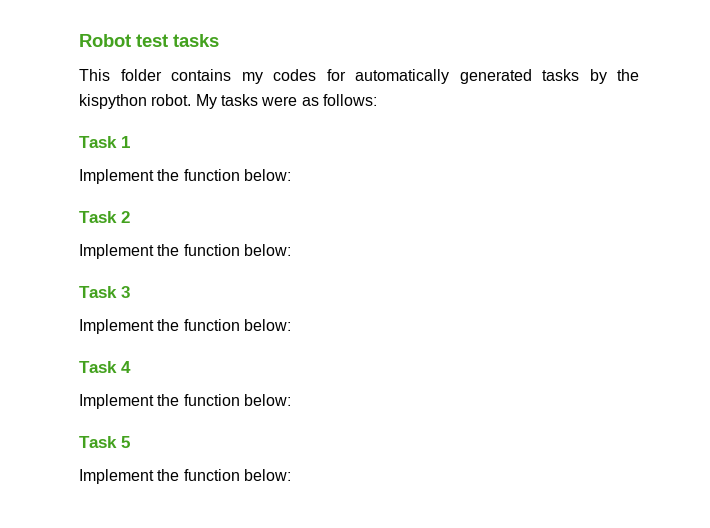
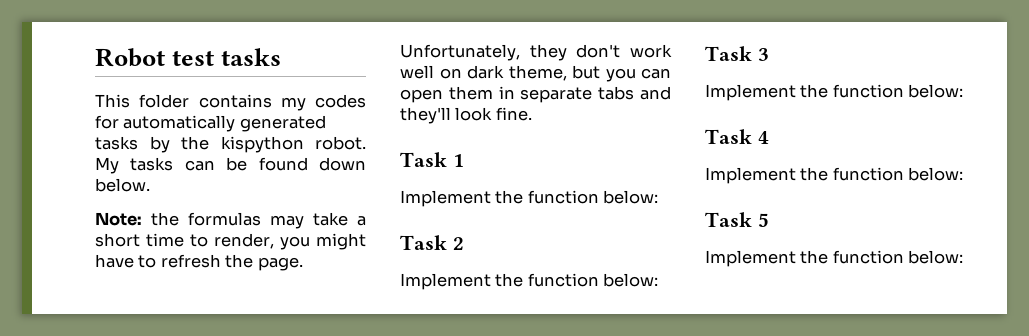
[261,94,377,106] were as follows: -> [184,157,366,171] [95,178,150,192] [95,212,366,229] [95,233,366,250] [95,254,303,271] [400,44,672,61] [400,65,671,82] [400,86,671,103] [400,107,532,124] can be found down below. // Note: the formulas may take a short time to render, you might have to refresh the page. Unfortunately, they don't work well on dark theme, but you can open them in separate tabs and they'll look fine.

